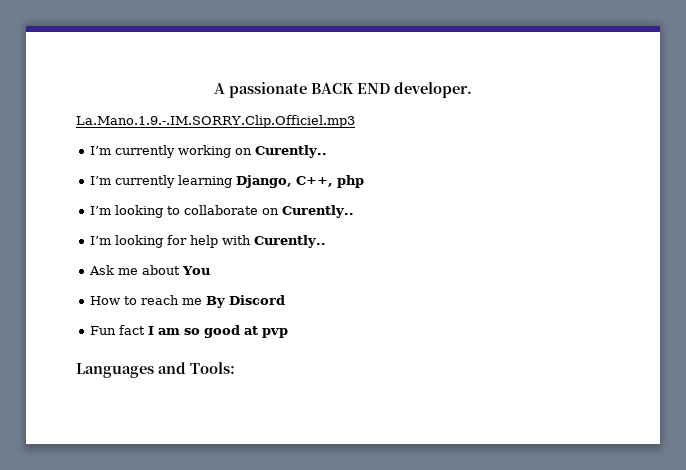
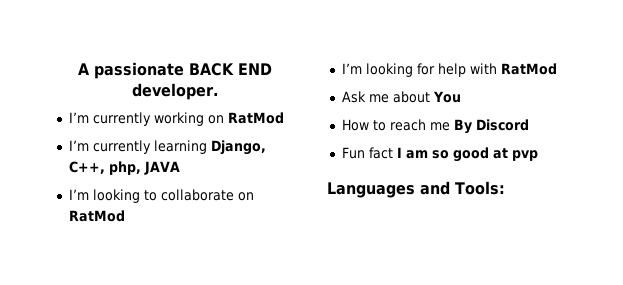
[76,115,355,128] // La.Mano.1.9.-.IM.SORRY.Clip.Officiel.mp3 -> (219, 91) none
[255,145,328,158] Curently.. -> [227,112,284,124] RatMod
[337,175,365,188] php -> [108,161,180,175] php, JAVA
[282,205,355,218] Curently.. -> [68,210,125,222] RatMod
[254,235,327,248] Curently.. -> [500,63,557,75] RatMod

